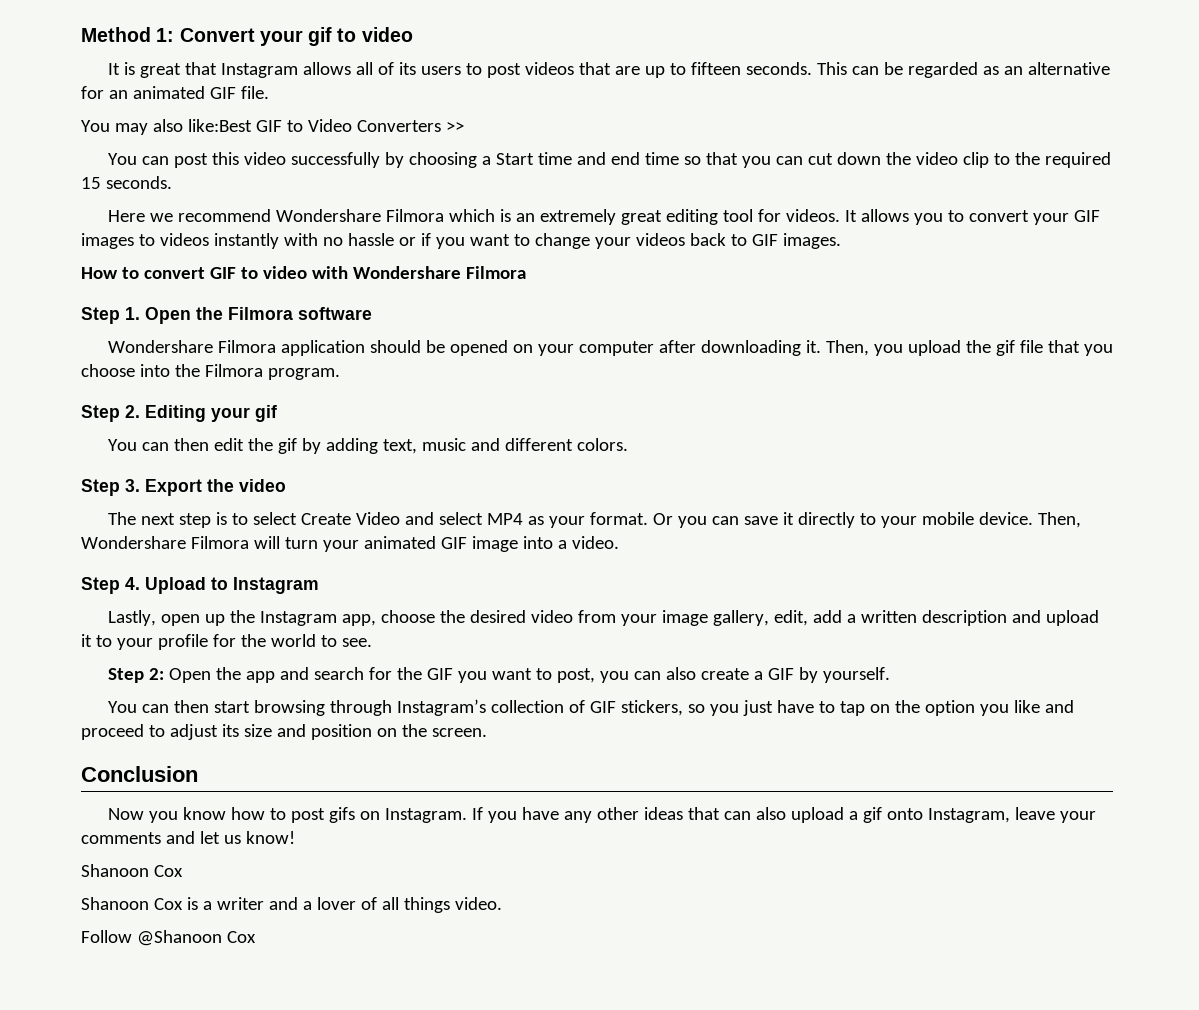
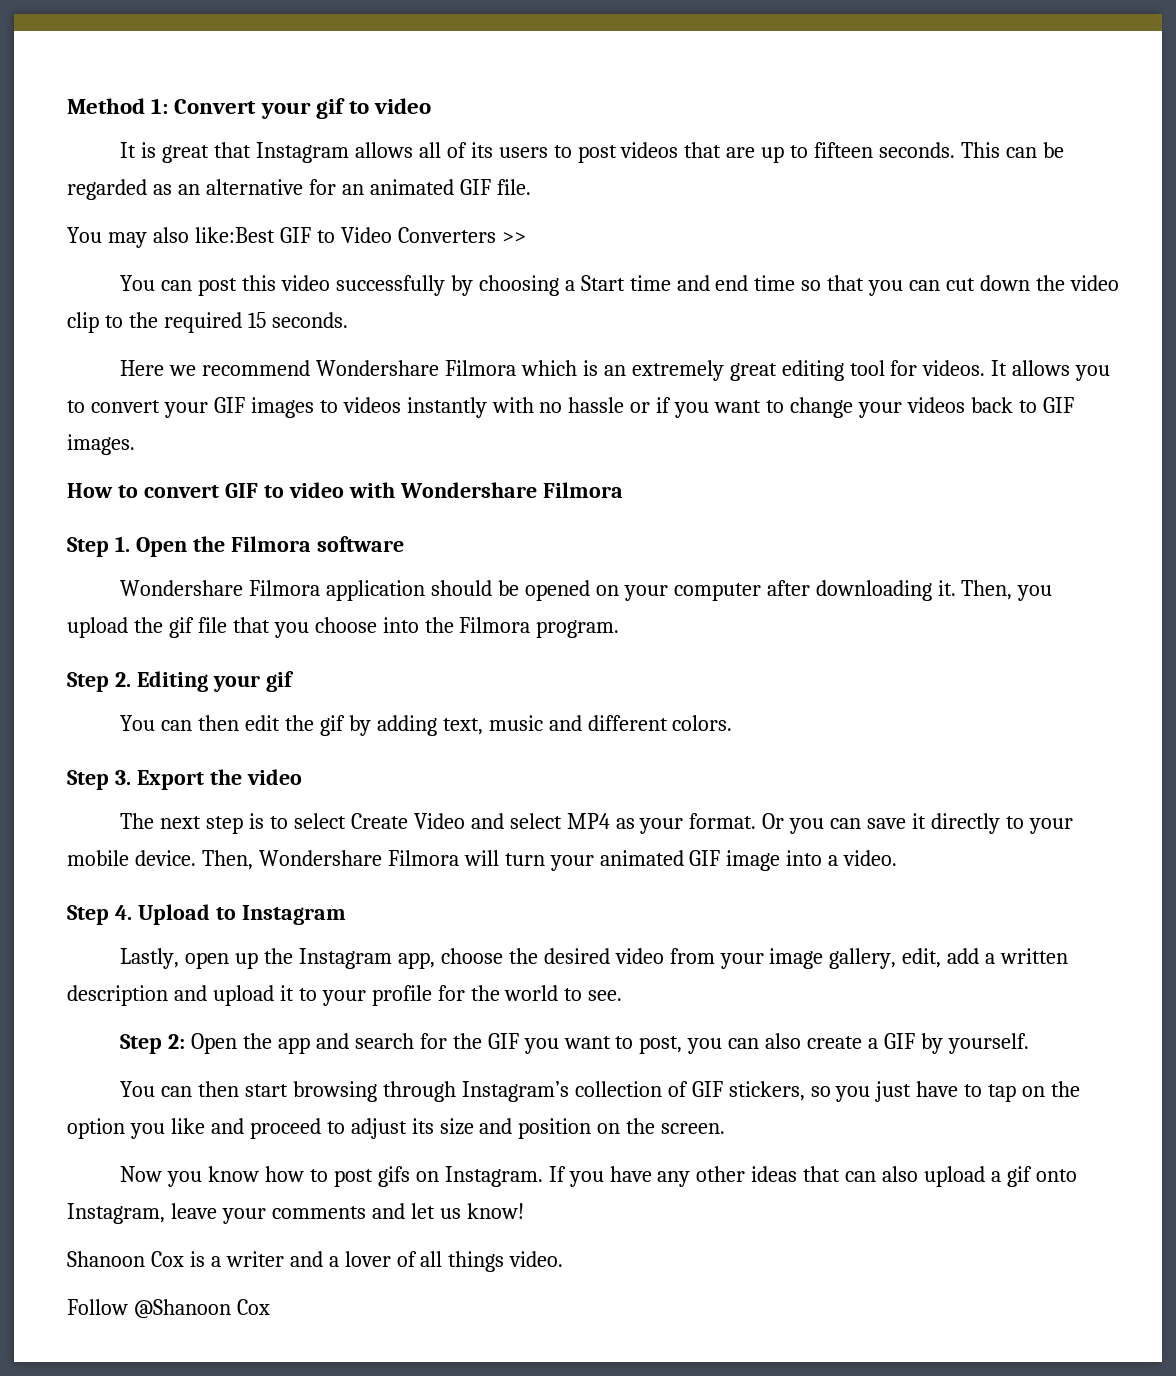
[81,766,198,782] // Conclusion -> (726, 1128) none
[81,897,183,910] // Shanoon Cox -> (184, 1259) none

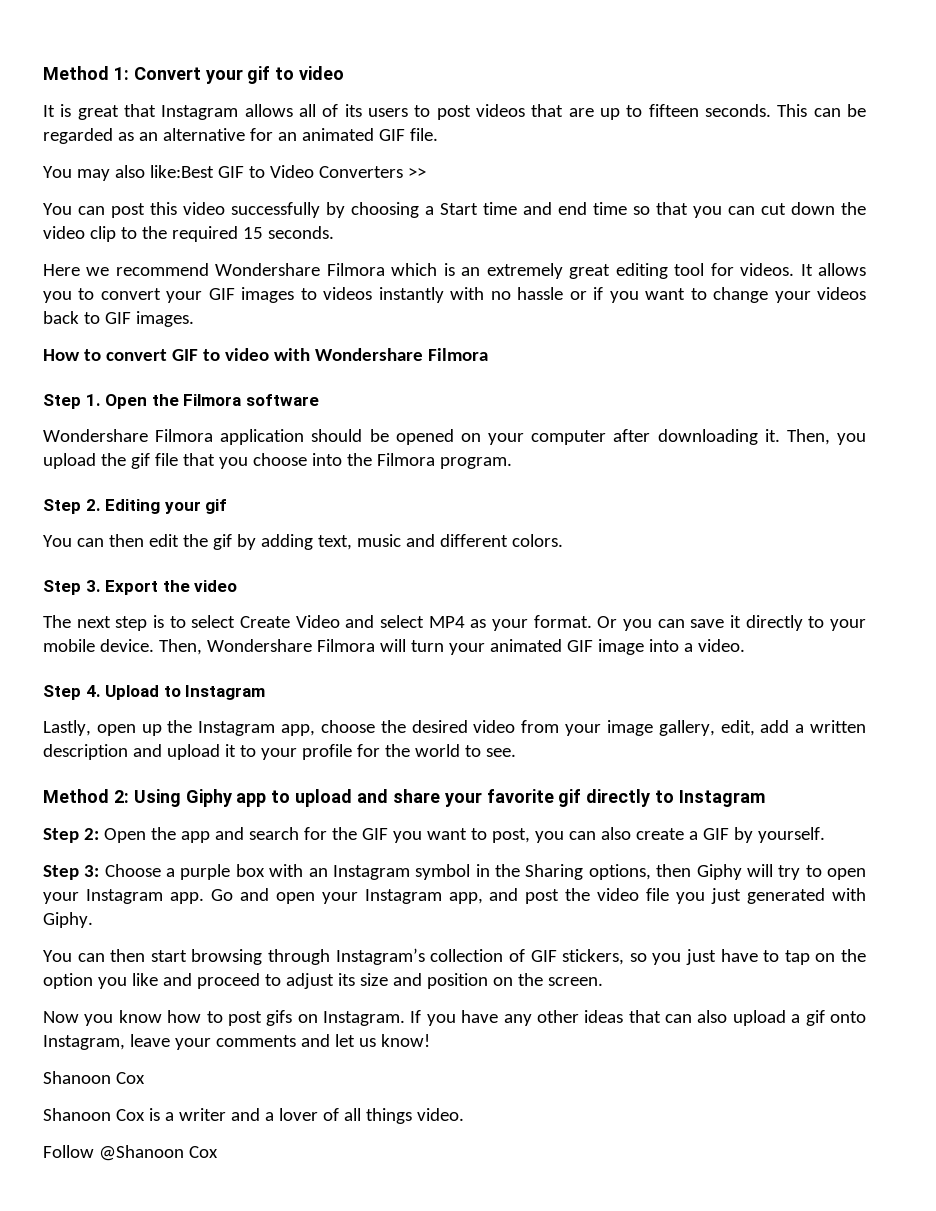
(623, 995) none -> [43,789,766,807] // Method 2: Using Giphy app to upload and share your favorite gif directly to Instagram
(1029, 1043) none -> [43,864,866,880] [43,888,867,904] [43,912,93,928] // Step 3: Choose a purple box with an Instagram symbol in the Sharing options, then Giphy will try to open your Instagram app. Go and open your Instagram app, and post the video file you just generated with Giphy.
(184, 1259) none -> [43,1108,145,1121] // Shanoon Cox

